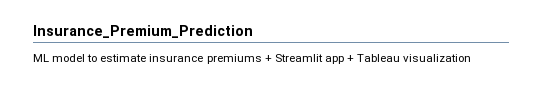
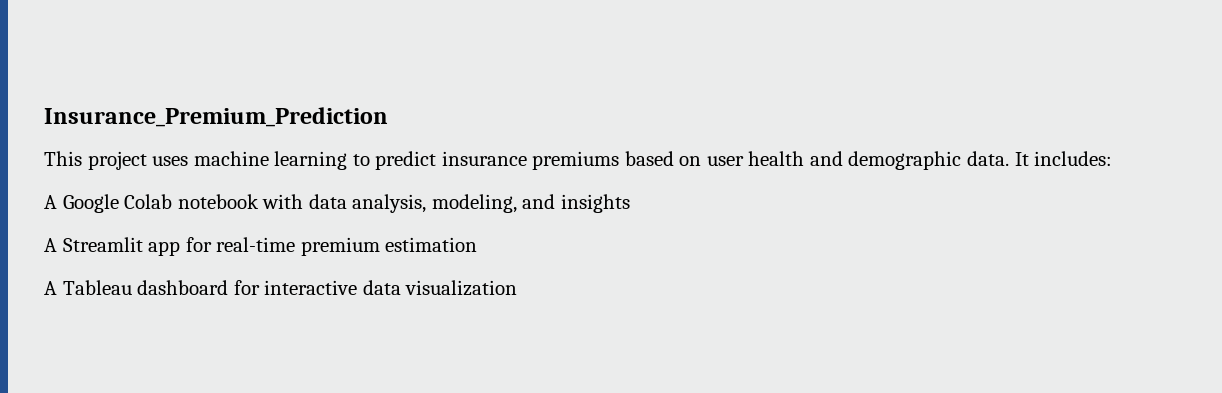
[33,54,401,64] ML model to estimate insurance premiums + Streamlit app + Tableau -> [44,151,1113,170] [44,194,630,213] [44,237,478,256] [44,280,401,295] This project uses machine learning to predict insurance premiums based on user health and demographic data. It includes: // A Google Colab notebook with data analysis, modeling, and insights // A Streamlit app for real-time premium estimation // A Tableau dashboard for interactive data

